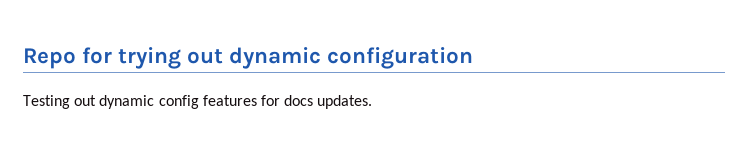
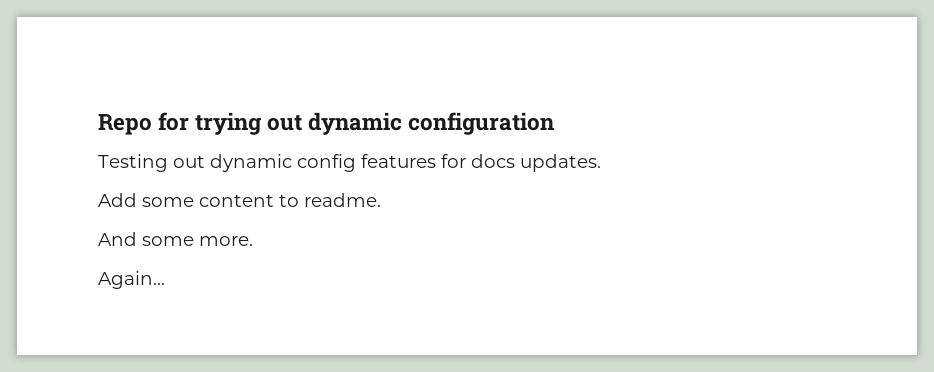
(373, 102) none -> [98,193,381,207] [98,232,253,246] [98,271,165,289] // Add some content to readme. // And some more. // Again...

